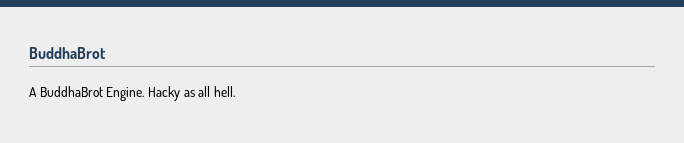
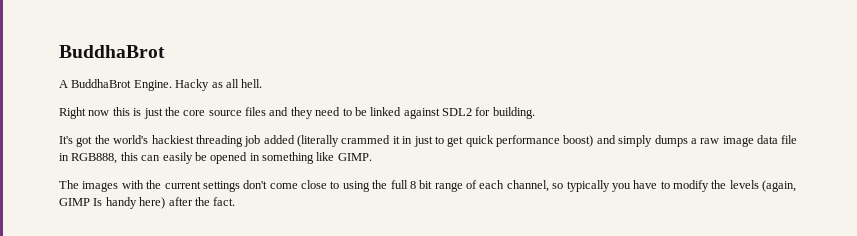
(235, 91) none -> [59,107,535,119] [59,135,798,147] [59,152,372,164] [59,180,797,192] [59,197,236,209] // Right now this is just the core source files and they need to be linked against SDL2 for building. // It's got the world's hackiest threading job added (literally crammed it in just to get quick performance boost) and simply dumps a raw image data file in RGB888, this can easily be opened in something like GIMP. // The images with the current settings don't come close to using the full 8 bit range of each channel, so typically you have to modify the levels (again, GIMP Is handy here) after the fact.

